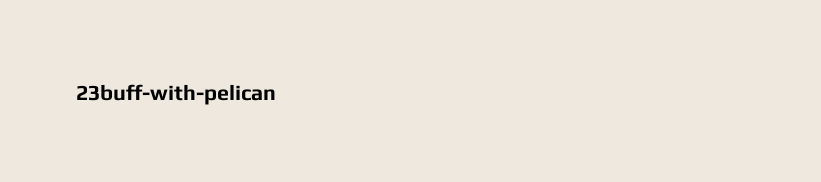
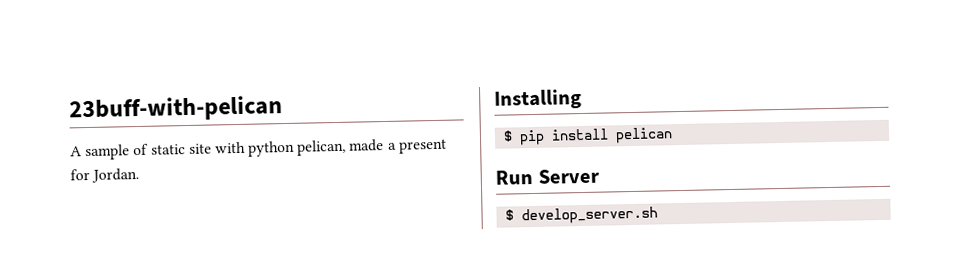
(276, 94) none -> [70,138,447,161] [70,167,140,183] [494,89,582,110] [503,127,674,146] [495,168,600,185] [505,206,659,225] // A sample of static site with python pelican, made a present for Jordan. // Installing // $ pip install pelican // Run Server // $ develop_server.sh

